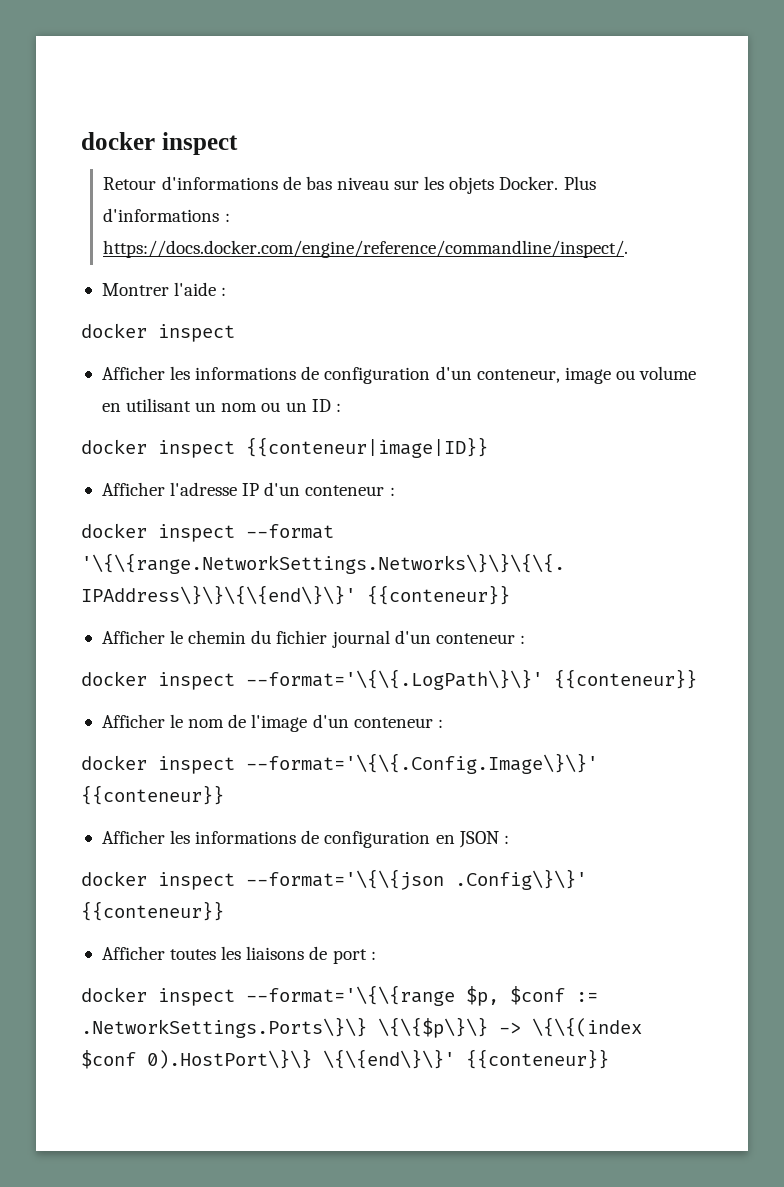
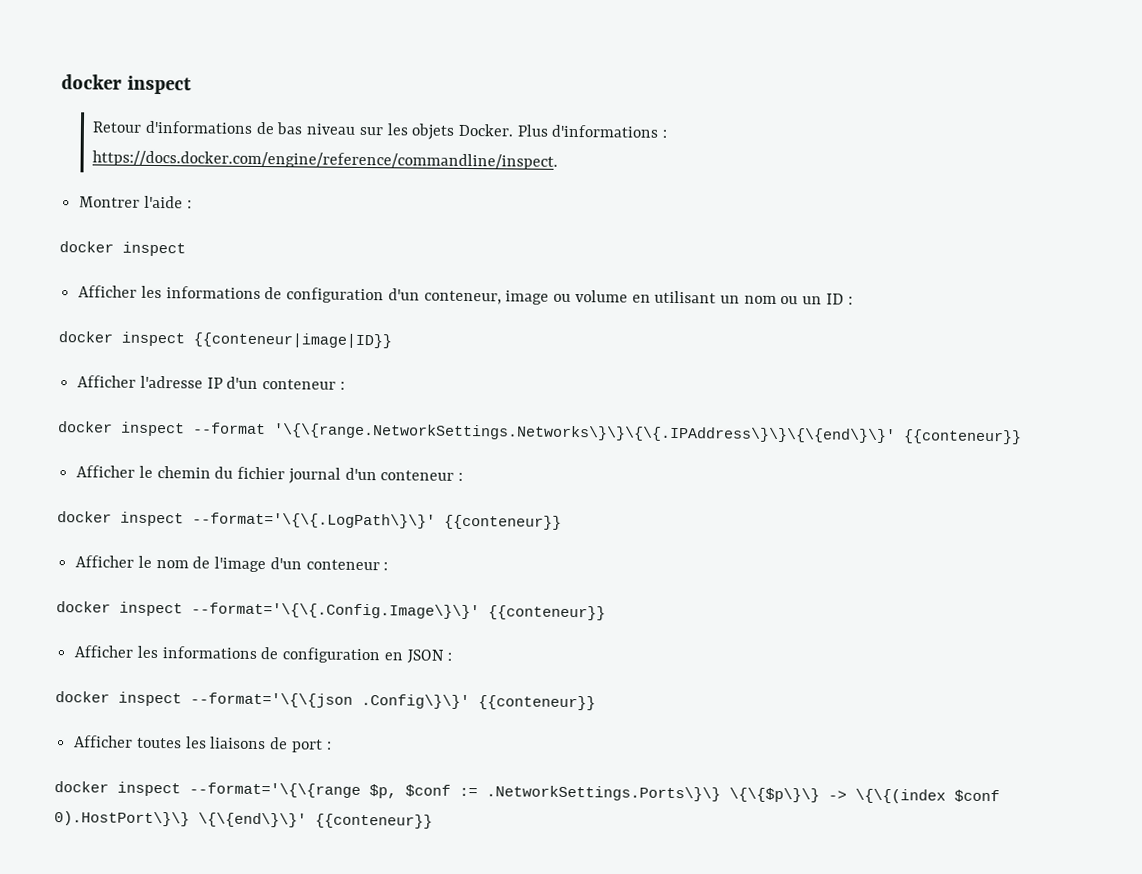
[103,240,629,258] https://docs.docker.com/engine/reference/commandline/inspect/. -> [92,150,559,170] https://docs.docker.com/engine/reference/commandline/inspect.

